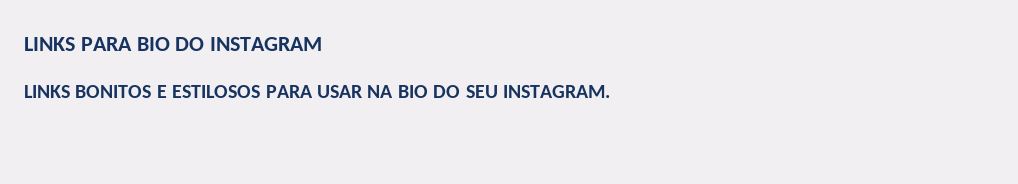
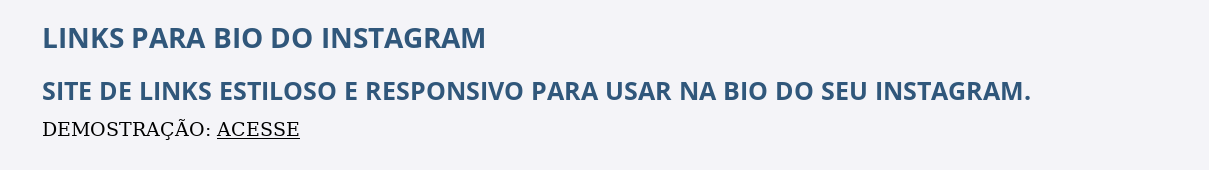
[24,85,261,98] LINKS BONITOS E ESTILOSOS -> [42,82,524,100] SITE DE LINKS ESTILOSO E RESPONSIVO
(610, 91) none -> [42,119,300,140] // DEMOSTRAÇÃO: ACESSE

